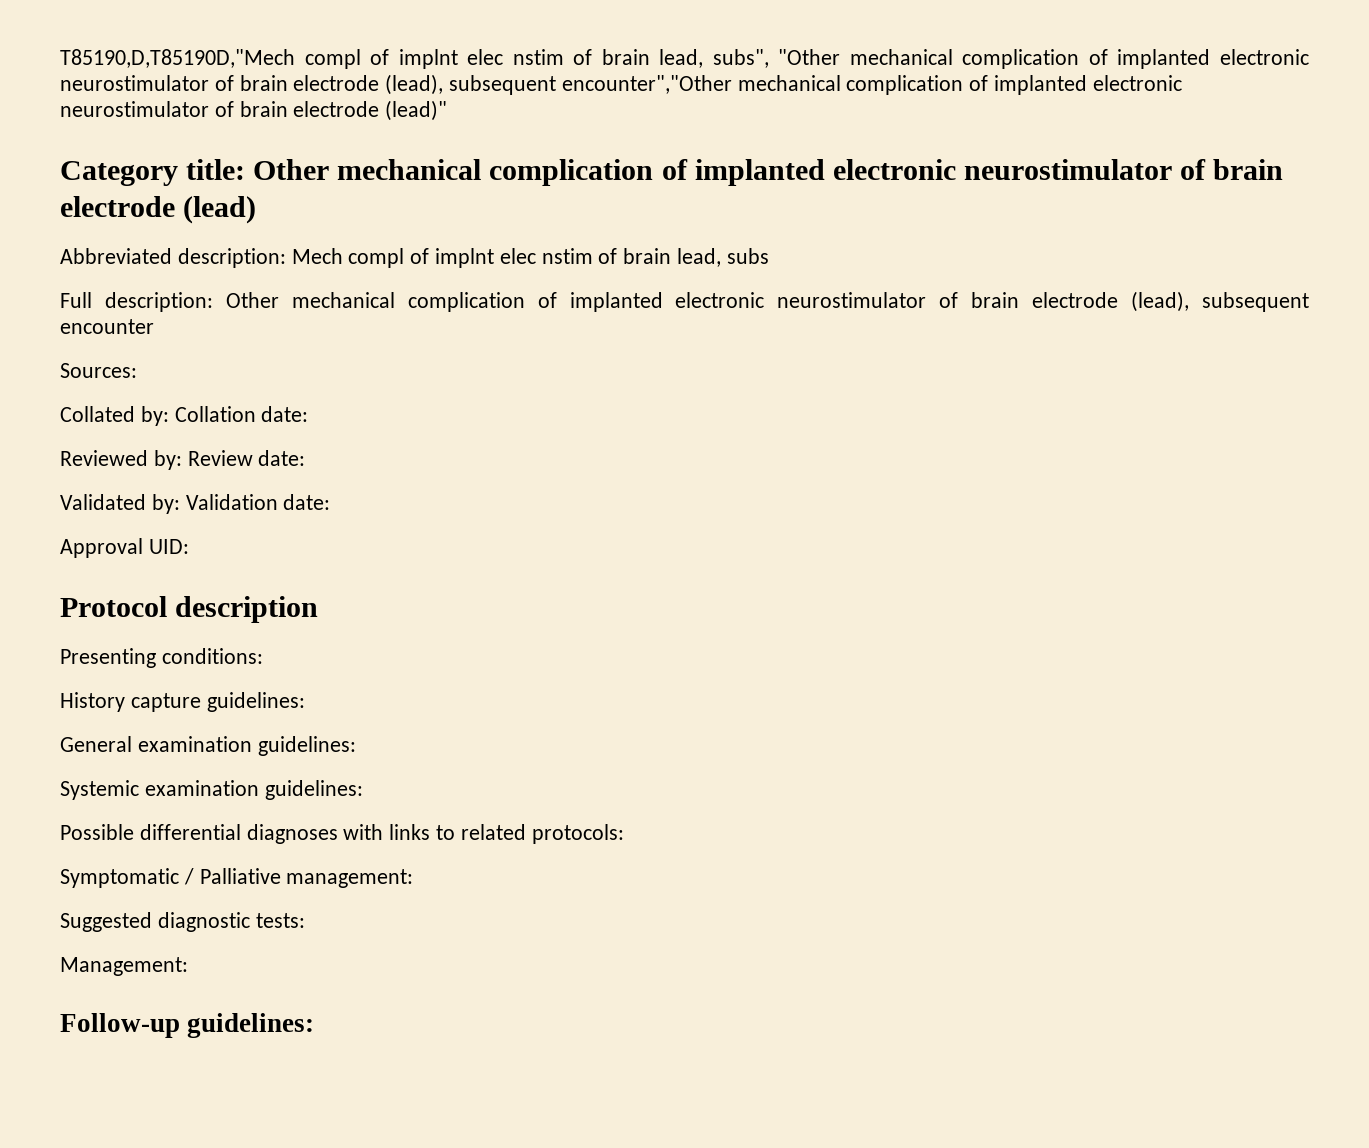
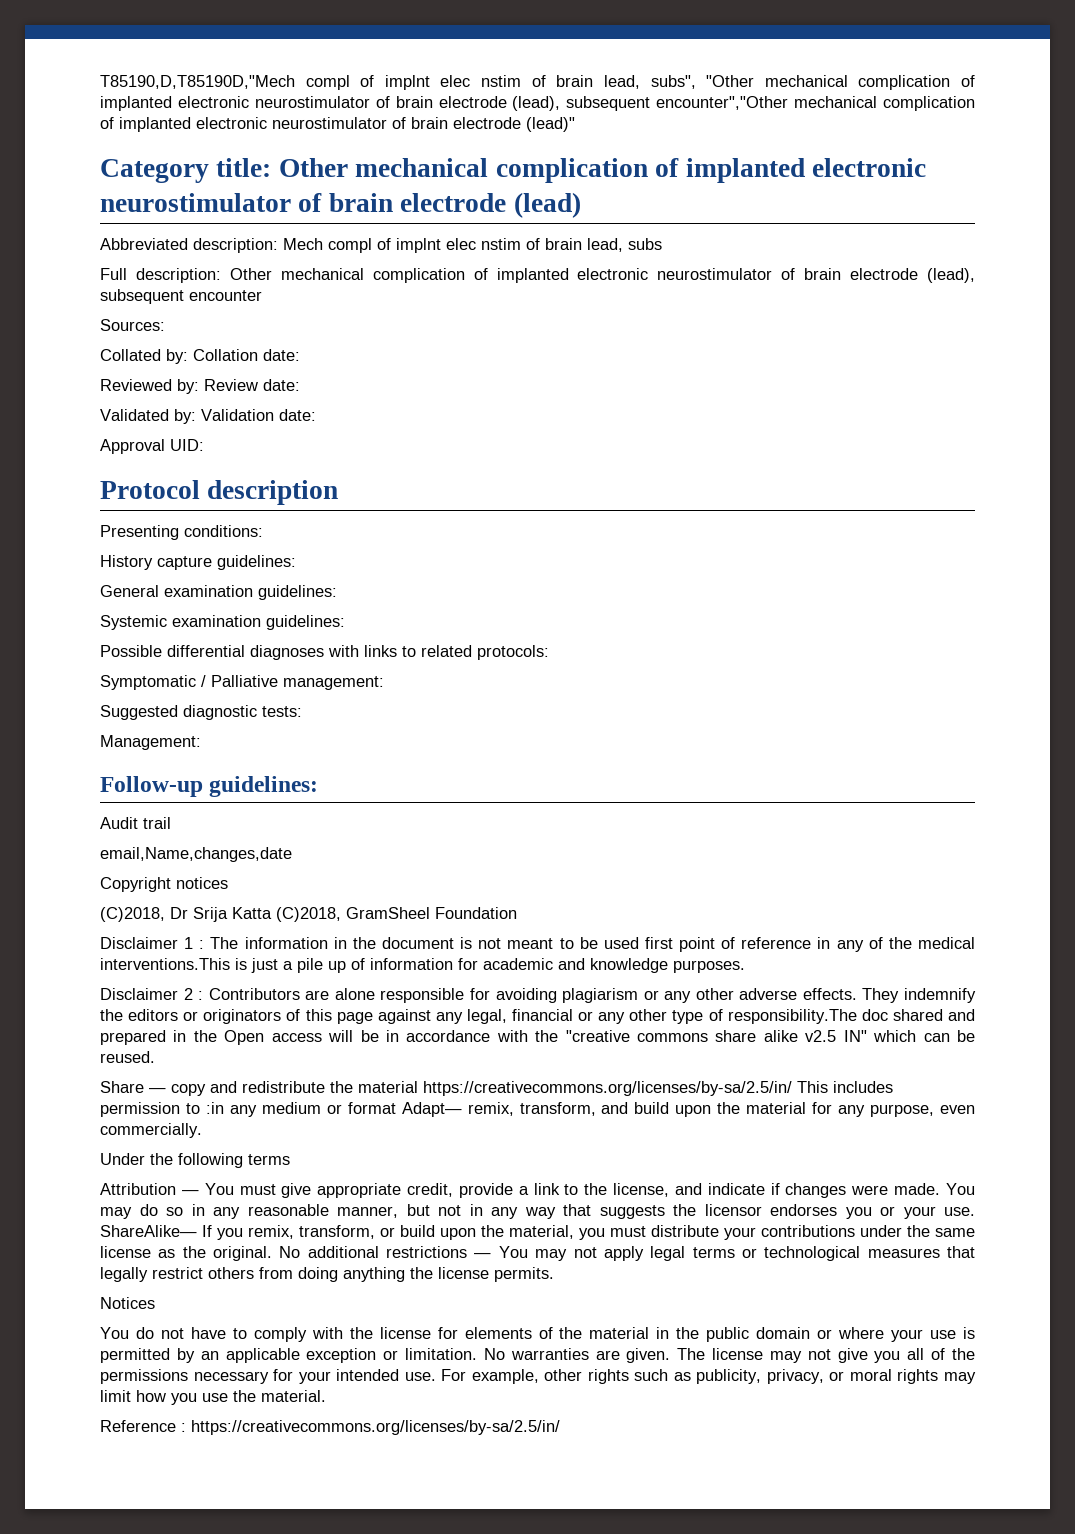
(315, 1025) none -> [100,817,171,829] [100,847,292,862] [100,877,228,892] [100,907,517,922] [100,937,975,952] [100,958,745,973] [100,988,976,1003] [100,1009,975,1024] [100,1030,976,1045] [100,1051,155,1063] [100,1081,893,1096] [100,1102,976,1117] [100,1123,202,1138] [100,1153,290,1168] [100,1183,976,1198] [100,1204,975,1219] [100,1225,975,1240] [100,1246,976,1261] [100,1267,554,1282] [100,1297,155,1309] [100,1327,976,1342] [100,1348,976,1363] [100,1369,976,1384] [100,1390,326,1405] [100,1420,560,1435] // Audit trail // email,Name,changes,date // Copyright notices // (C)2018, Dr Srija Katta (C)2018, GramSheel Foundation // Disclaimer 1 : The information in the document is not meant to be used first point of reference in any of the medical interventions.This is just a pile up of information for academic and knowledge purposes. // Disclaimer 2 : Contributors are alone responsible for avoiding plagiarism or any other adverse effects. They indemnify the editors or originators of this page against any legal, financial or any other type of responsibility.The doc shared and prepared in the Open access will be in accordance with the "creative commons share alike v2.5 IN" which can be reused. // Share — copy and redistribute the material https://creativecommons.org/licenses/by-sa/2.5/in/ This includes permission to :in any medium or format Adapt— remix, transform, and build upon the material for any purpose, even commercially. // Under the following terms // Attribution — You must give appropriate credit, provide a link to the license, and indicate if changes were made. You may do so in any reasonable manner, but not in any way that suggests the licensor endorses you or your use. ShareAlike— If you remix, transform, or build upon the material, you must distribute your contributions under the same license as the original. No additional restrictions — You may not apply legal terms or technological measures that legally restrict others from doing anything the license permits. // Notices // You do not have to comply with the license for elements of the material in the public domain or where your use is permitted by an applicable exception or limitation. No warranties are given. The license may not give you all of the permissions necessary for your intended use. For example, other rights such as publicity, privacy, or moral rights may limit how you use the material. // Reference : https://creativecommons.org/licenses/by-sa/2.5/in/

